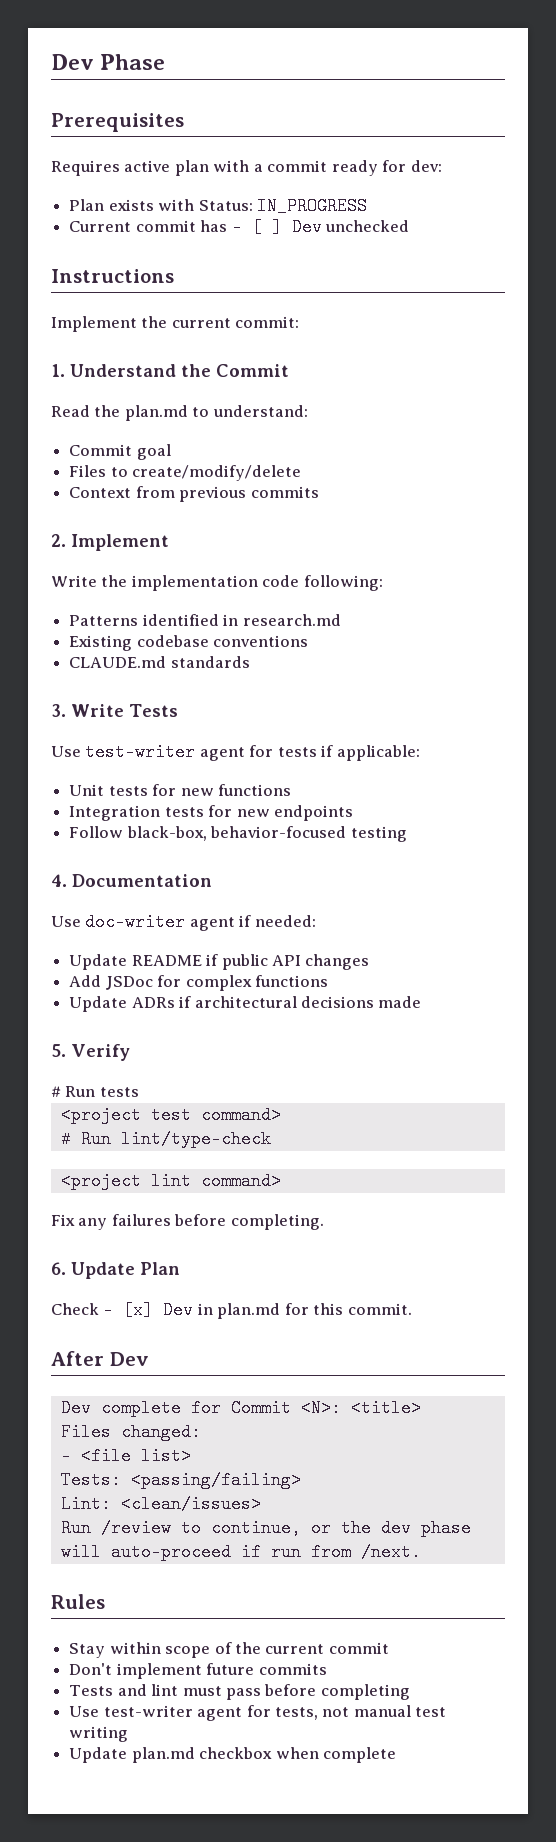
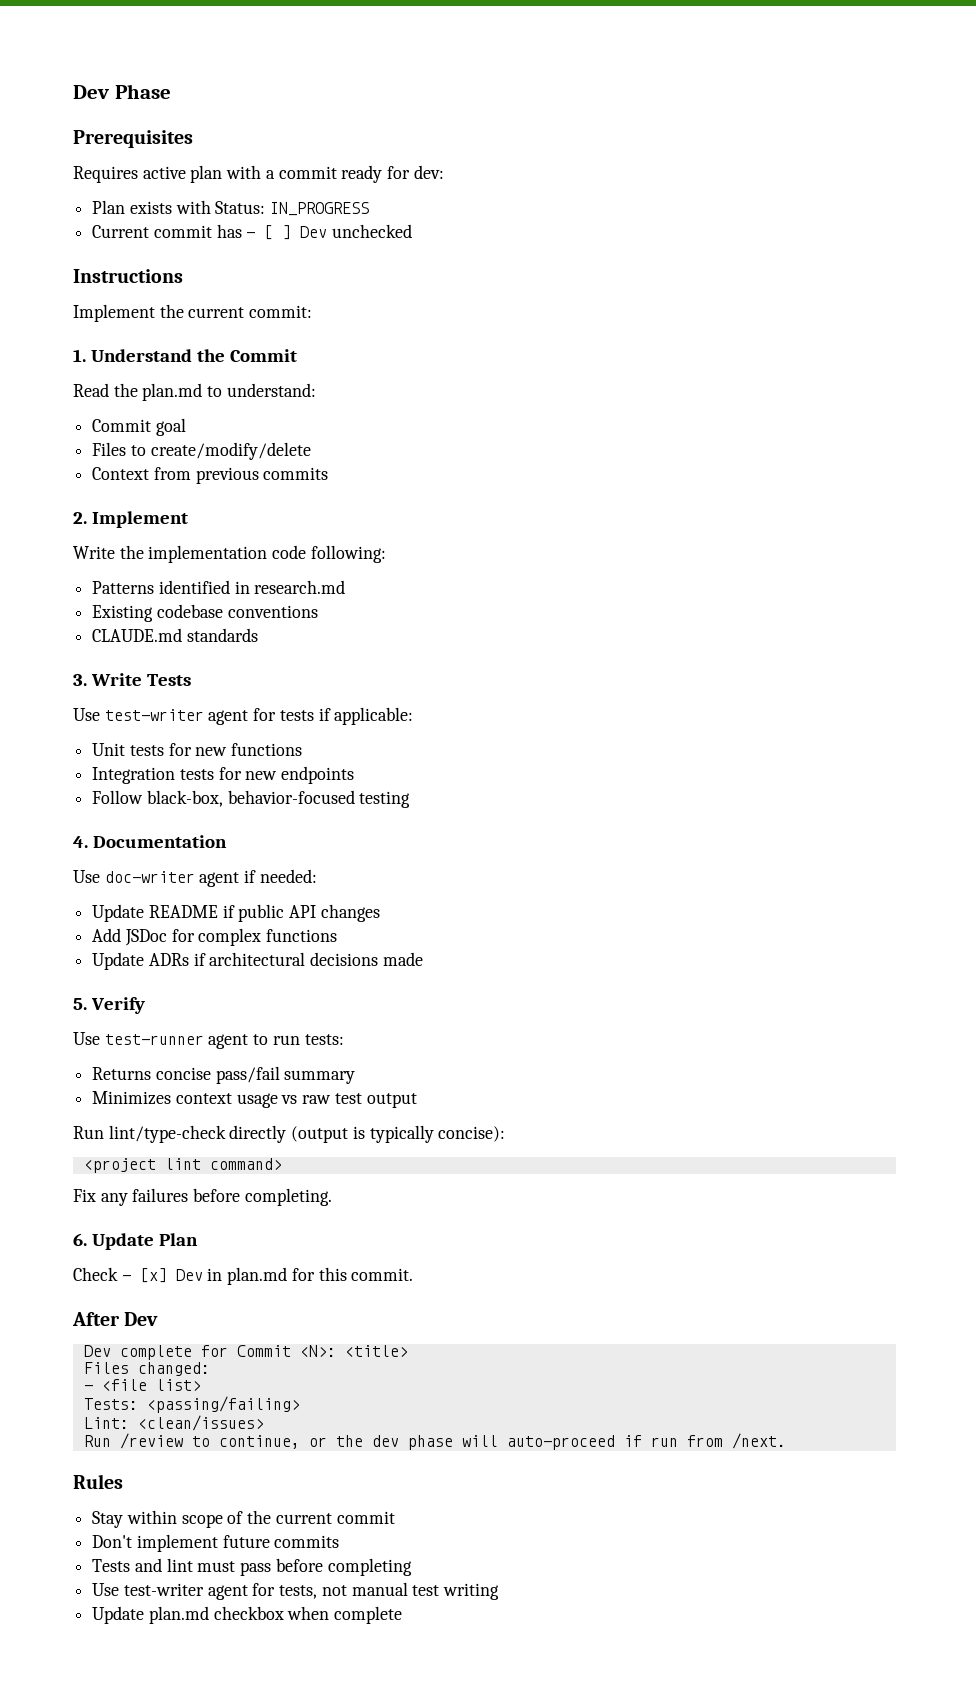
[51,1086,139,1097] [60,1106,281,1124] [60,1130,271,1148] # Run tests // <project test command> // # Run lint/type-check -> [73,1032,344,1049] [92,1066,356,1084] [92,1091,417,1108] [73,1125,506,1143] Use test-runner agent to run tests: // Returns concise pass/fail summary // Minimizes context usage vs raw test output // Run lint/type-check directly (output is typically concise):

